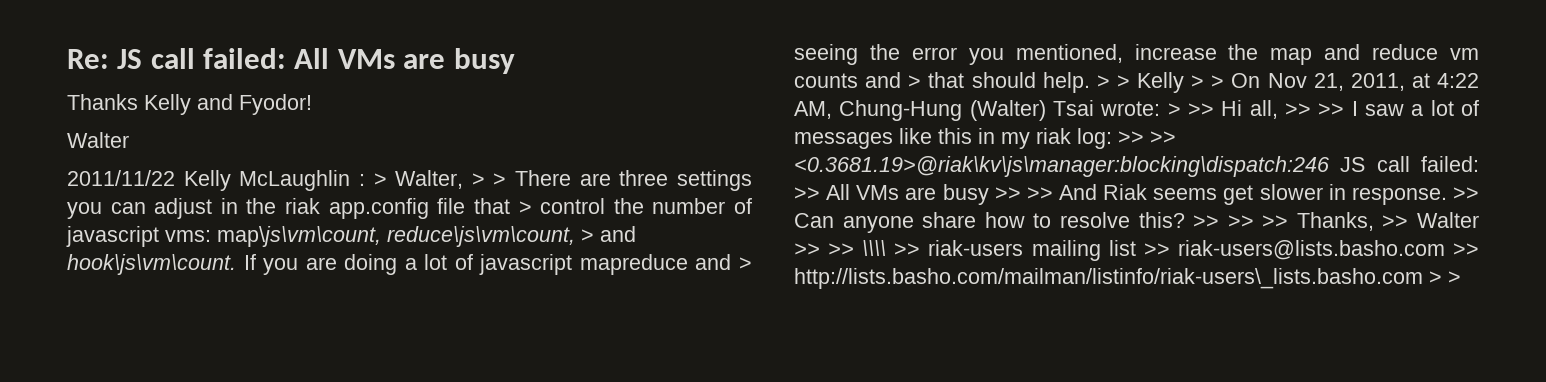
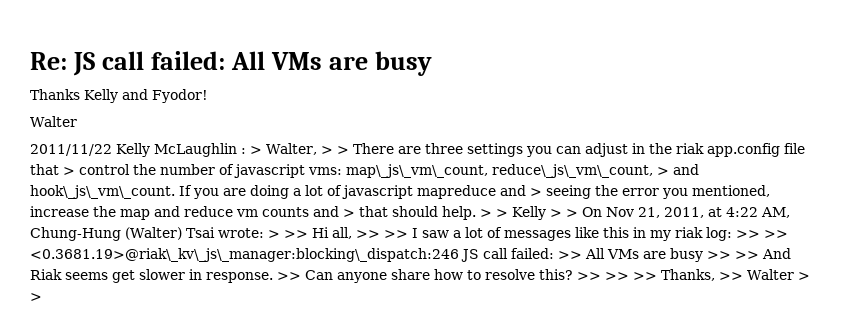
[217,226,575,247] map\js\vm\count, reduce\js\vm\count, -> [346,164,653,178] map\_js\_vm\_count, reduce\_js\_vm\_count,
[67,254,236,275] hook\js\vm\count. -> [30,185,175,199] hook\_js\_vm\_count.
[794,156,1329,177] <0.3681.19>@riak\kv\js\manager:blocking\dispatch:246 -> [30,248,459,262] <0.3681.19>@riak\_kv\_js\_manager:blocking\_dispatch:246
[794,240,1479,261] [794,268,1423,289] >> >> \\\\ >> riak-users mailing list >> riak-users@lists.basho.com >> http://lists.basho.com/mailman/listinfo/riak-users\_lists.basho.com -> (794, 274) none

